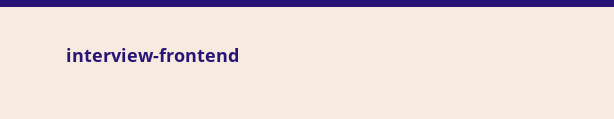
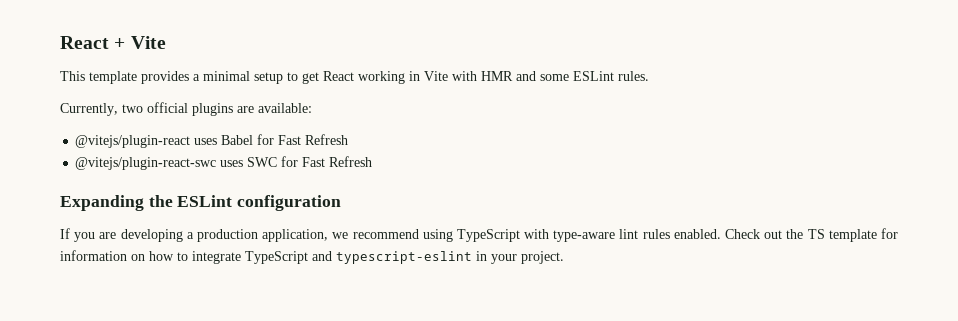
[66,48,239,62] interview-frontend -> [60,36,166,49] [60,71,649,84] [60,102,312,116] [75,134,349,148] [75,156,373,170] [60,195,342,211] [60,228,898,242] [60,250,564,264] React + Vite // This template provides a minimal setup to get React working in Vite with HMR and some ESLint rules. // Currently, two official plugins are available: // @vitejs/plugin-react uses Babel for Fast Refresh // @vitejs/plugin-react-swc uses SWC for Fast Refresh // Expanding the ESLint configuration // If you are developing a production application, we recommend using TypeScript with type-aware lint rules enabled. Check out the TS template for information on how to integrate TypeScript and typescript-eslint in your project.

